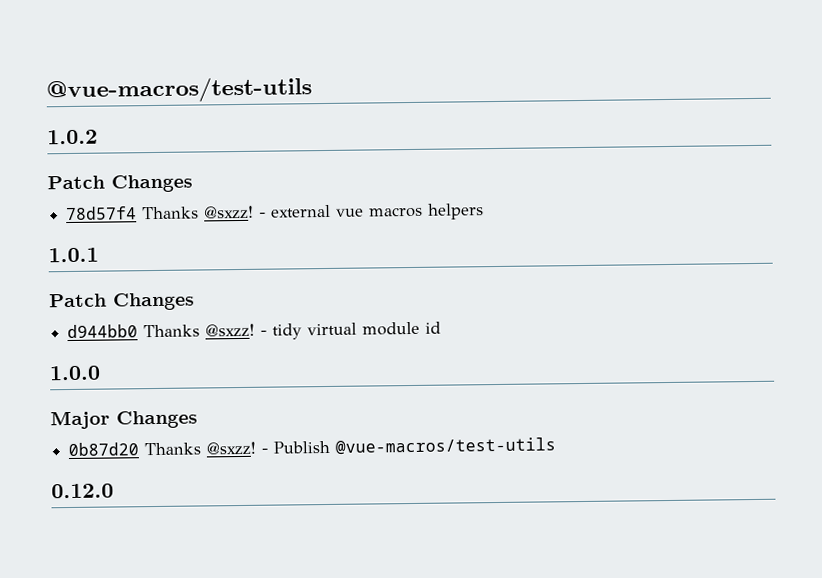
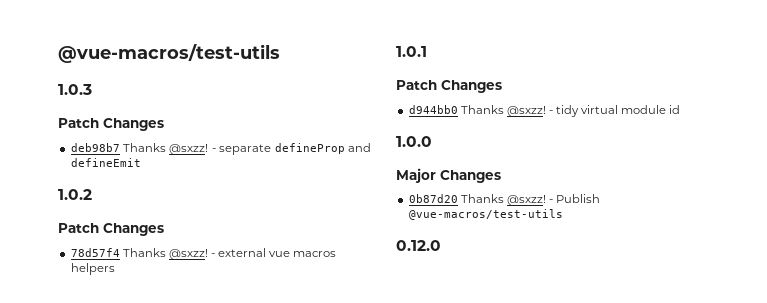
[46,76,312,105] @vue-macros/test-utils -> [58,44,280,63] [58,84,92,95] [58,118,164,131] [70,143,371,155] [70,158,141,167] @vue-macros/test-utils // 1.0.3 // Patch Changes // deb98b7 Thanks @sxzz! - separate defineProp and defineEmit

